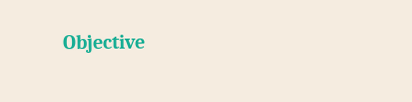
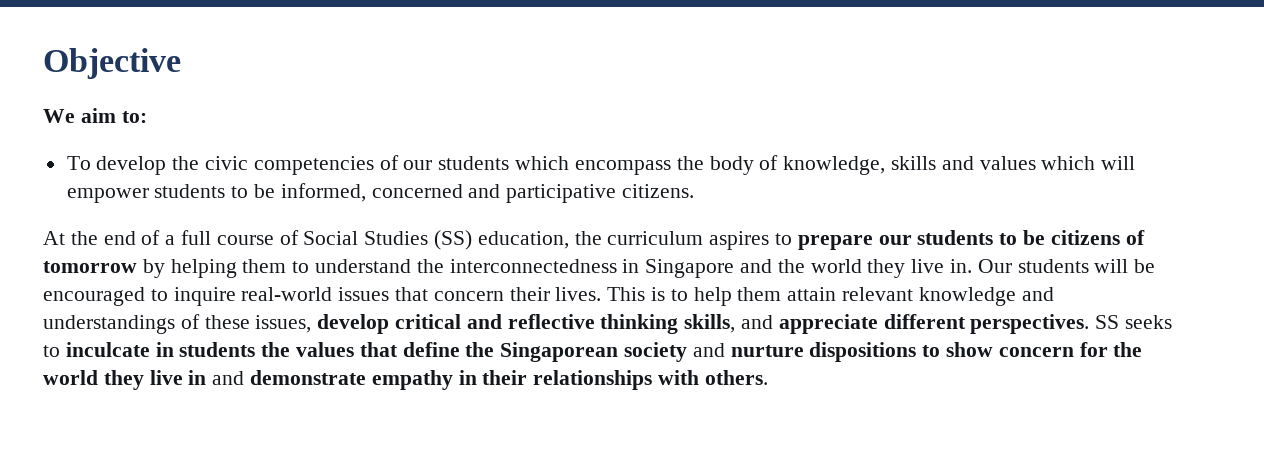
(146, 43) none -> [43,108,147,123] [66,155,1136,175] [66,183,695,203] [43,230,1145,250] [43,259,1156,278] [43,287,1054,306] [43,314,1173,334] [43,342,1143,362] [43,370,768,390] // We aim to: // To develop the civic competencies of our students which encompass the body of knowledge, skills and values which will empower students to be informed, concerned and participative citizens. // At the end of a full course of Social Studies (SS) education, the curriculum aspires to prepare our students to be citizens of tomorrow by helping them to understand the interconnectedness in Singapore and the world they live in. Our students will be encouraged to inquire real-world issues that concern their lives. This is to help them attain relevant knowledge and understandings of these issues, develop critical and reflective thinking skills, and appreciate different perspectives. SS seeks to inculcate in students the values that define the Singaporean society and nurture dispositions to show concern for the world they live in and demonstrate empathy in their relationships with others.

